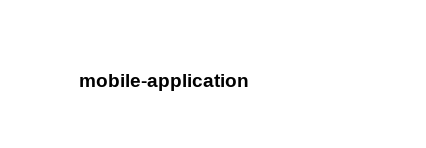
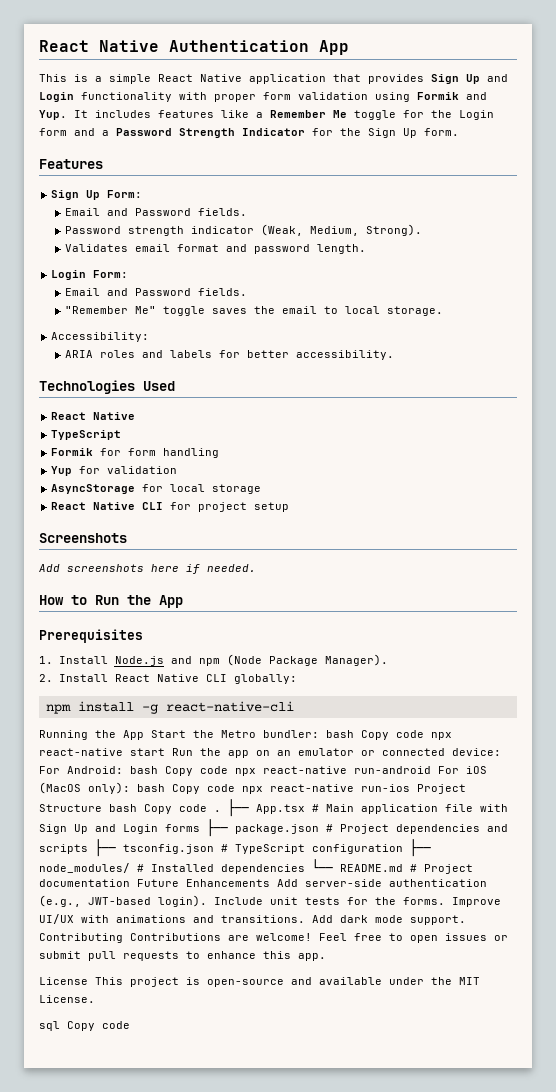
[79,74,249,91] mobile-application -> [39,40,349,55] [39,74,508,84] [39,92,487,102] [39,110,494,120] [39,128,459,138] [39,159,103,169] [51,190,143,200] [65,208,248,216] [65,224,423,236] [65,244,367,254] [51,270,129,280] [65,288,248,296] [65,306,444,316] [51,332,150,342] [65,350,395,360] [39,380,175,394] [51,412,136,420] [51,430,122,440] [51,448,220,458] [51,466,178,476] [51,484,262,494] [51,502,290,512] [39,533,127,543] [39,564,256,574] [39,595,183,608] [39,629,143,643] [39,654,388,666] [39,674,297,684] [45,701,294,714] [39,730,452,740] [39,748,501,758] [39,766,487,776] [39,782,466,794] [39,799,508,817] [39,819,508,837] [39,839,431,857] [39,859,473,874] [39,879,487,887] [39,895,501,907] [39,914,466,925] [39,933,508,943] [39,951,326,961] [39,977,480,987] [39,995,95,1003] [39,1021,130,1031] React Native Authentication App // This is a simple React Native application that provides Sign Up and Login functionality with proper form validation using Formik and Yup. It includes features like a Remember Me toggle for the Login form and a Password Strength Indicator for the Sign Up form. // Features // Sign Up Form: // Email and Password fields. // Password strength indicator (Weak, Medium, Strong). // Validates email format and password length. // Login Form: // Email and Password fields. // "Remember Me" toggle saves the email to local storage. // Accessibility: // ARIA roles and labels for better accessibility. // Technologies Used // React Native // TypeScript // Formik for form handling // Yup for validation // AsyncStorage for local storage // React Native CLI for project setup // Screenshots // Add screenshots here if needed. // How to Run the App // Prerequisites // 1. Install Node.js and npm (Node Package Manager). // 2. Install React Native CLI globally: // npm install -g react-native-cli // Running the App Start the Metro bundler: bash Copy code npx react-native start Run the app on an emulator or connected device: For Android: bash Copy code npx react-native run-android For iOS (MacOS only): bash Copy code npx react-native run-ios Project Structure bash Copy code . ├── App.tsx # Main application file with Sign Up and Login forms ├── package.json # Project dependencies and scripts ├── tsconfig.json # TypeScript configuration ├── node_modules/ # Installed dependencies └── README.md # Project documentation Future Enhancements Add server-side authentication (e.g., JWT-based login). Include unit tests for the forms. Improve UI/UX with animations and transitions. Add dark mode support. Contributing Contributions are welcome! Feel free to open issues or submit pull requests to enhance this app. // License This project is open-source and available under the MIT License. // sql Copy code

